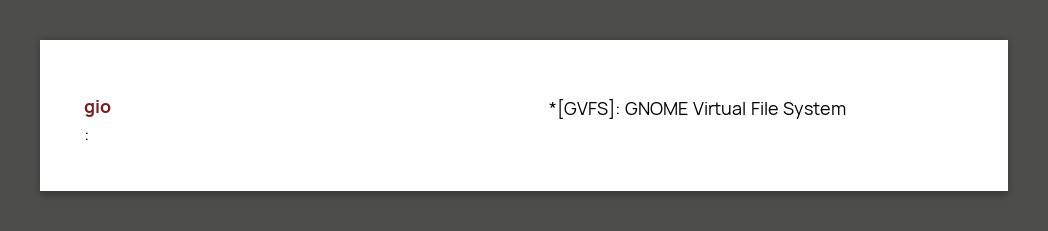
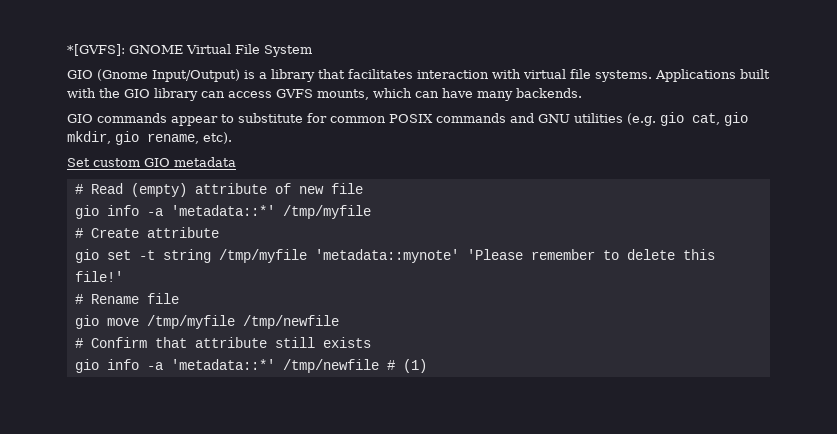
[84,100,111,117] [84,132,89,141] gio // : // -> (67, 50) none
(847, 110) none -> [67,69,770,82] [67,88,582,101] [67,112,748,126] [67,131,232,145] [67,157,236,167] [74,183,363,197] [74,205,371,219] [74,227,219,238] [74,249,715,263] [74,271,123,282] [74,293,179,304] [74,315,339,329] [74,337,371,348] [74,359,427,373] // GIO (Gnome Input/Output) is a library that facilitates interaction with virtual file systems. Applications built with the GIO library can access GVFS mounts, which can have many backends. // GIO commands appear to substitute for common POSIX commands and GNU utilities (e.g. gio cat, gio mkdir, gio rename, etc). // Set custom GIO metadata // # Read (empty) attribute of new file // gio info -a 'metadata::*' /tmp/myfile // # Create attribute // gio set -t string /tmp/myfile 'metadata::mynote' 'Please remember to delete this file!' // # Rename file // gio move /tmp/myfile /tmp/newfile // # Confirm that attribute still exists // gio info -a 'metadata::*' /tmp/newfile # (1)

